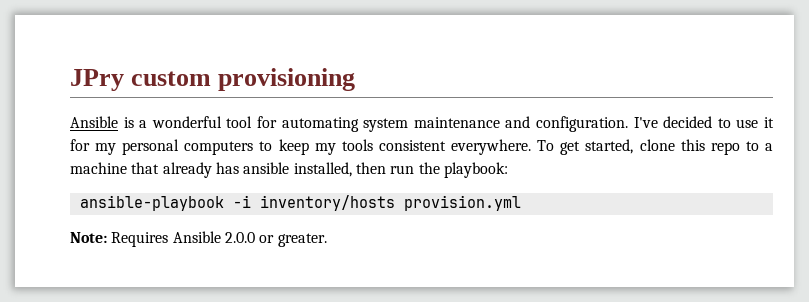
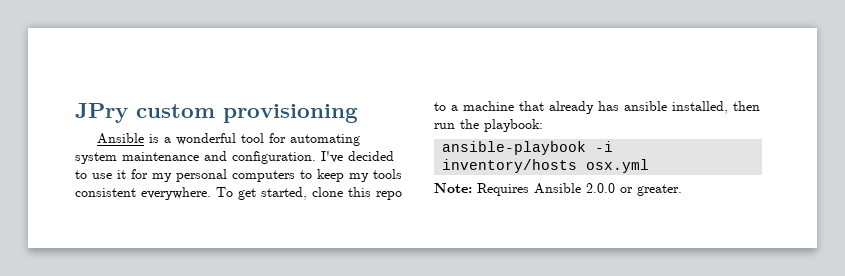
[403,195,521,211] provision.yml -> [586,159,650,173] osx.yml

